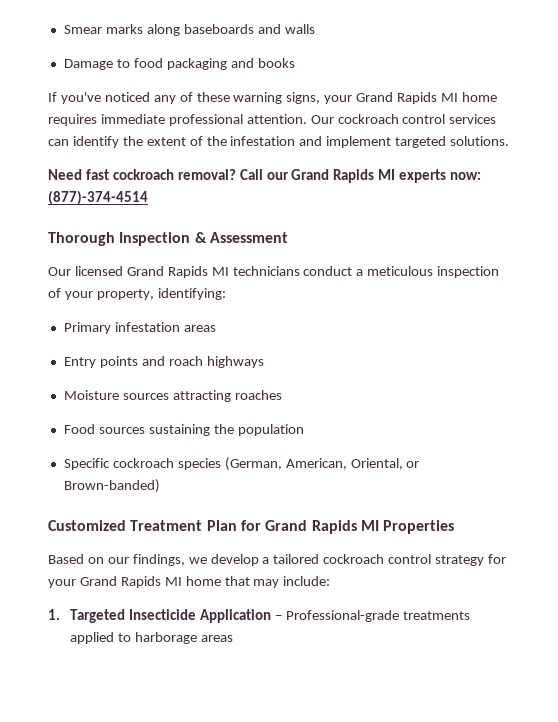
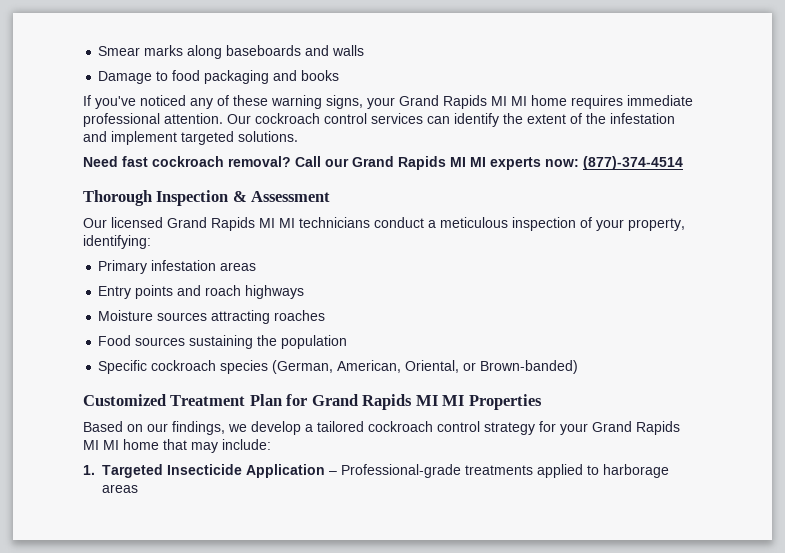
(459, 97) none -> [511,96,527,106] MI
(396, 174) none -> [470,157,486,167] MI
(229, 271) none -> [279,218,295,228] MI
(379, 525) none -> [442,395,465,406] MI
(182, 581) none -> [103,440,119,450] MI

